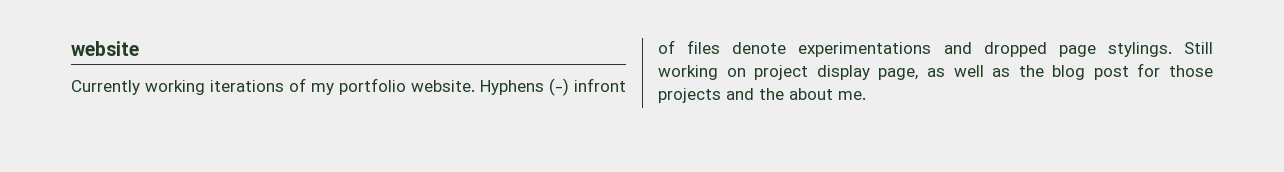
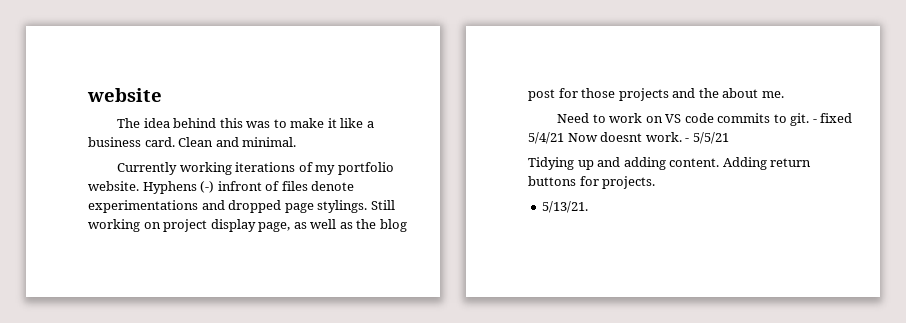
(139, 48) none -> [117,118,374,128] [88,137,297,147] // The idea behind this was to make it like a business card. Clean and minimal.
(866, 95) none -> [557,113,853,126] [528,132,729,144] [528,157,812,170] [528,176,656,189] [542,201,589,213] // Need to work on VS code commits to git. - fixed 5/4/21 Now doesnt work. - 5/5/21 // Tidying up and adding content. Adding return buttons for projects. // 5/13/21.

